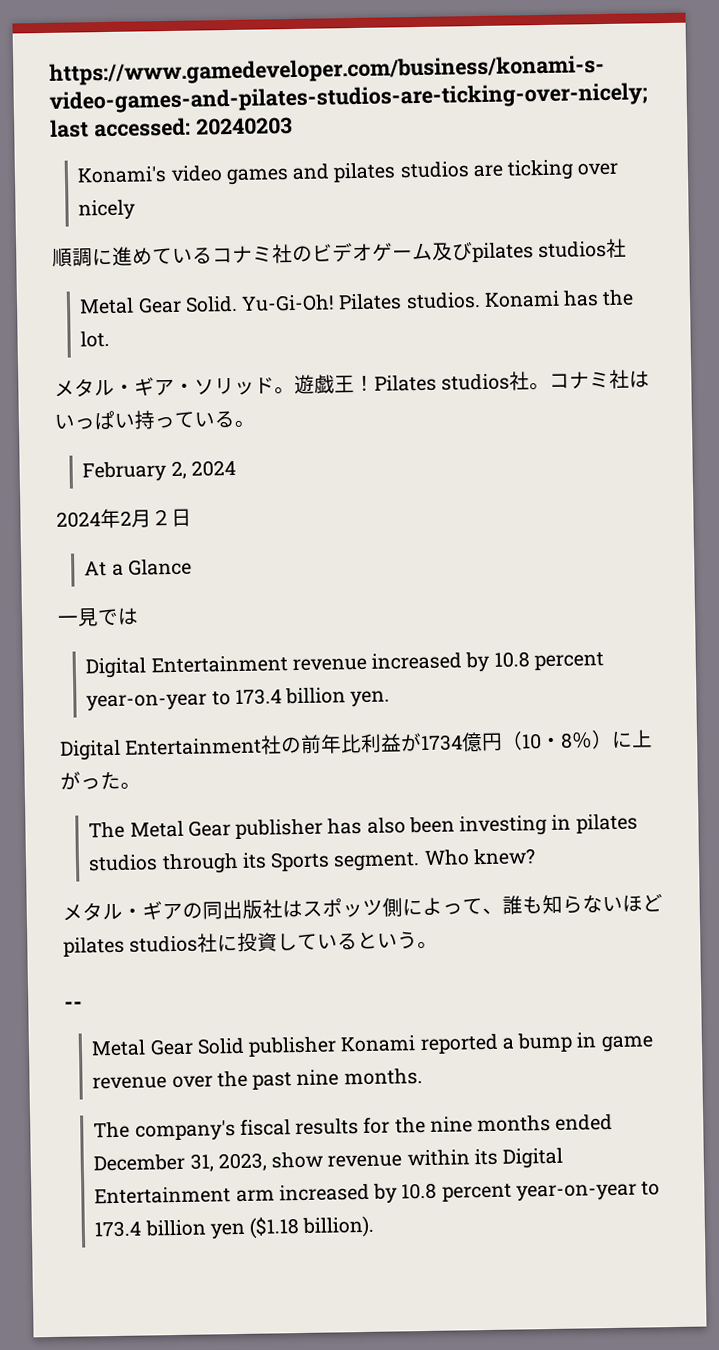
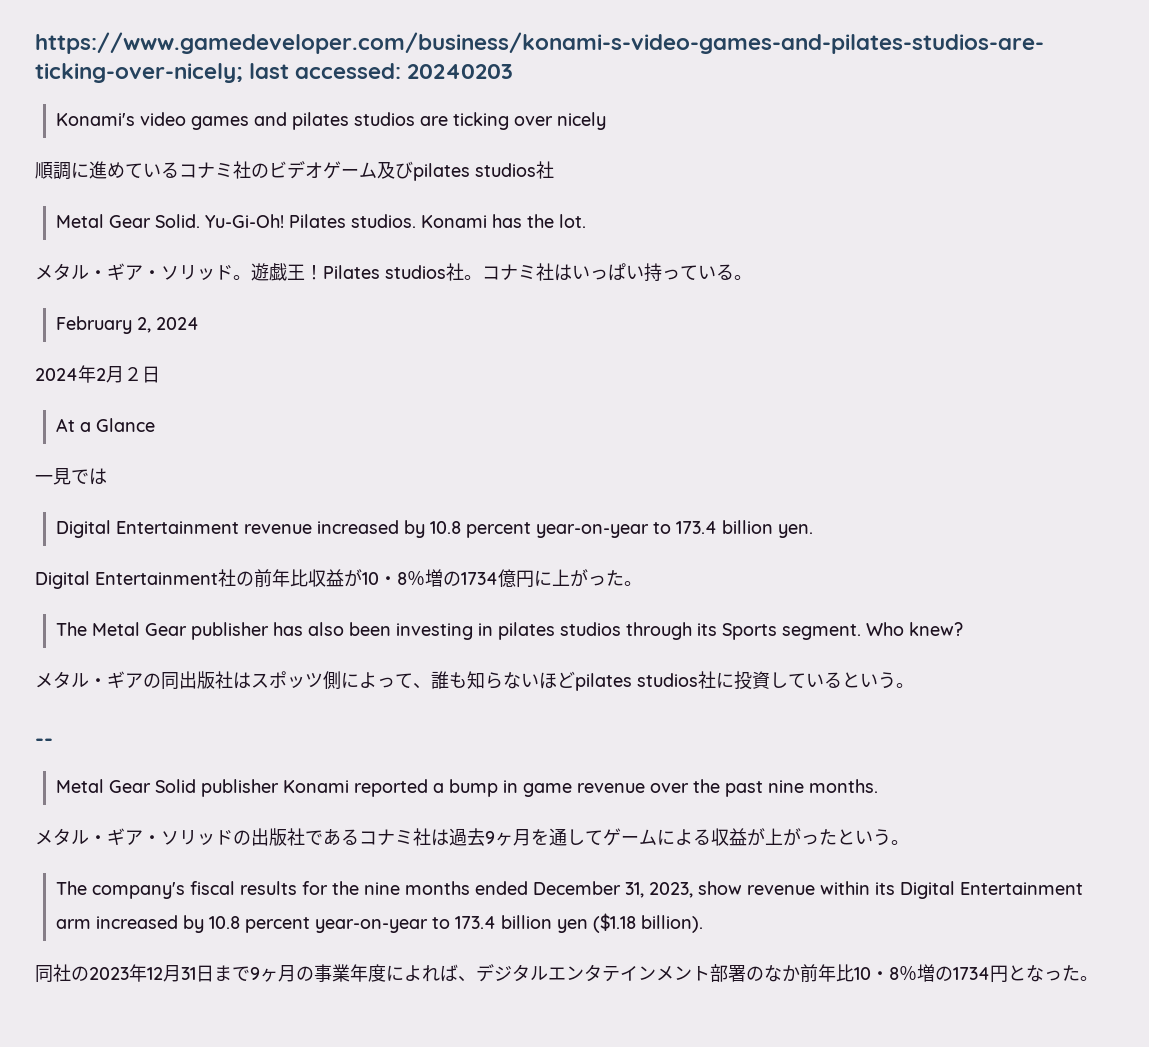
[360,729,614,753] 利益が1734億円（10・8％） -> [308,569,534,588] 収益が10・8％増の1734億円
(423, 1077) none -> [35,828,909,846] // メタル・ギア・ソリッドの出版社であるコナミ社は過去9ヶ月を通してゲームによる収益が上がったという。
(376, 1226) none -> [35,964,1098,983] // 同社の2023年12月31日まで9ヶ月の事業年度によれば、デジタルエンタテインメント部署のなか前年比10・8％増の1734円となった。

